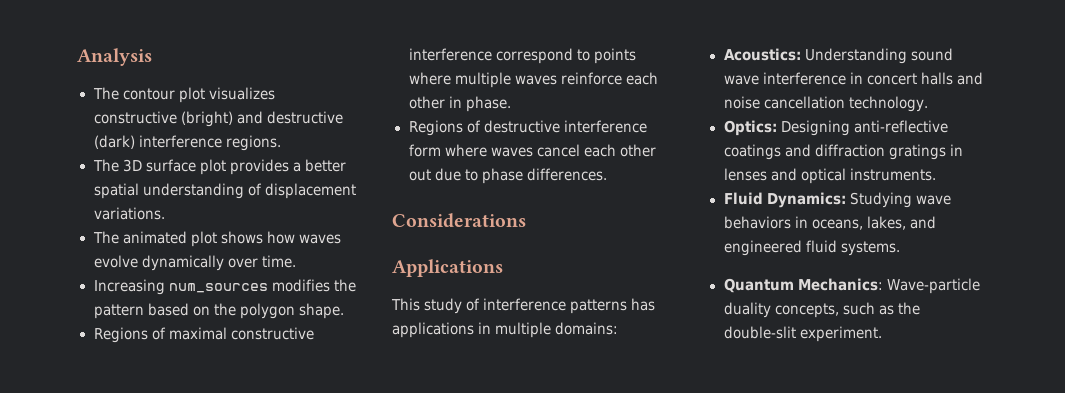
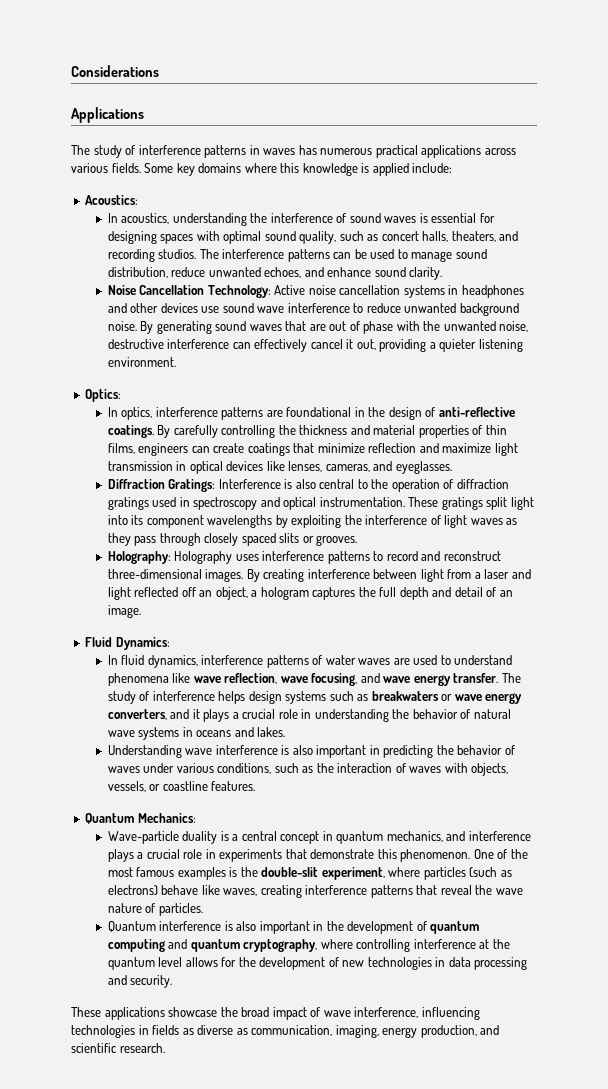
[77,48,152,66] [92,87,275,103] [93,111,343,127] [93,135,281,151] [92,159,346,175] [93,183,356,199] [93,207,165,220] [92,231,341,247] [93,255,296,271] [93,279,356,295] [93,303,344,319] [93,327,314,343] [408,48,636,64] [408,72,658,88] [408,96,511,112] [408,120,647,136] [408,144,656,157] [408,168,607,184] Analysis // The contour plot visualizes constructive (bright) and destructive (dark) interference regions. // The 3D surface plot provides a better spatial understanding of displacement variations. // The animated plot shows how waves evolve dynamically over time. // Increasing num_sources modifies the pattern based on the polygon shape. // Regions of maximal constructive interference correspond to points where multiple waves reinforce each other in phase. // Regions of destructive interference form where waves cancel each other out due to phase differences. // -> (71, 71) none
[391,298,420,311] This -> [71,145,90,155] The
[631,298,656,311] [392,322,619,338] [723,48,953,64] [723,72,983,85] [723,96,928,112] [723,120,948,136] [723,144,963,160] [723,168,936,184] [723,192,951,208] [723,216,936,230] [723,240,900,256] has applications in multiple domains: // Acoustics: Understanding sound wave interference in concert halls and noise cancellation technology. // Optics: Designing anti-reflective coatings and diffraction gratings in lenses and optical instruments. // Fluid Dynamics: Studying wave behaviors in oceans, lakes, and engineered fluid systems. -> [249,145,516,158] [71,163,453,176] [85,195,139,205] [107,213,495,226] [107,231,519,244] [107,249,487,262] [107,267,443,280] [107,285,524,298] [107,303,519,316] [107,321,529,334] [107,339,523,352] [107,357,176,367] [85,389,122,402] [107,407,515,420] [107,425,507,438] [107,443,518,456] [107,461,452,474] [107,479,509,492] [107,497,534,510] [107,515,518,528] [107,533,358,546] [107,551,501,564] [107,569,531,582] [107,587,513,600] [107,605,141,618] [85,637,170,650] [107,655,513,668] [107,673,521,686] [107,691,523,704] [107,709,511,722] [107,727,286,740] [107,745,515,758] [107,763,509,776] [107,781,256,792] in waves has numerous practical applications across various fields. Some key domains where this knowledge is applied include: // Acoustics: // In acoustics, understanding the interference of sound waves is essential for designing spaces with optimal sound quality, such as concert halls, theaters, and recording studios. The interference patterns can be used to manage sound distribution, reduce unwanted echoes, and enhance sound clarity. // Noise Cancellation Technology: Active noise cancellation systems in headphones and other devices use sound wave interference to reduce unwanted background noise. By generating sound waves that are out of phase with the unwanted noise, destructive interference can effectively cancel it out, providing a quieter listening environment. // Optics: // In optics, interference patterns are foundational in the design of anti-reflective coatings. By carefully controlling the thickness and material properties of thin films, engineers can create coatings that minimize reflection and maximize light transmission in optical devices like lenses, cameras, and eyeglasses. // Diffraction Gratings: Interference is also central to the operation of diffraction gratings used in spectroscopy and optical instrumentation. These gratings split light into its component wavelengths by exploiting the interference of light waves as they pass through closely spaced slits or grooves. // Holography: Holography uses interference patterns to record and reconstruct three-dimensional images. By creating interference between light from a laser and light reflected off an object, a hologram captures the full depth and detail of an image. // Fluid Dynamics: // In fluid dynamics, interference patterns of water waves are used to understand phenomena like wave reflection, wave focusing, and wave energy transfer. The study of interference helps design systems such as breakwaters or wave energy converters, and it plays a crucial role in understanding the behavior of natural wave systems in oceans and lakes. // Understanding wave interference is also important in predicting the behavior of waves under various conditions, such as the interaction of waves with objects, vessels, or coastline features.
(883, 284) none -> (196, 818) //
[774,302,920,318] [723,326,882,342] concepts, such as the double-slit experiment. -> [220,831,531,844] [107,849,528,862] [107,867,512,880] [107,885,523,898] [107,903,203,916] [107,921,480,934] [107,939,510,952] [107,957,528,970] [107,975,173,988] [71,1007,480,1020] [71,1025,500,1038] [71,1043,165,1053] is a central concept in quantum mechanics, and interference plays a crucial role in experiments that demonstrate this phenomenon. One of the most famous examples is the double-slit experiment, where particles (such as electrons) behave like waves, creating interference patterns that reveal the wave nature of particles. // Quantum interference is also important in the development of quantum computing and quantum cryptography, where controlling interference at the quantum level allows for the development of new technologies in data processing and security. // These applications showcase the broad impact of wave interference, influencing technologies in fields as diverse as communication, imaging, energy production, and scientific research.

